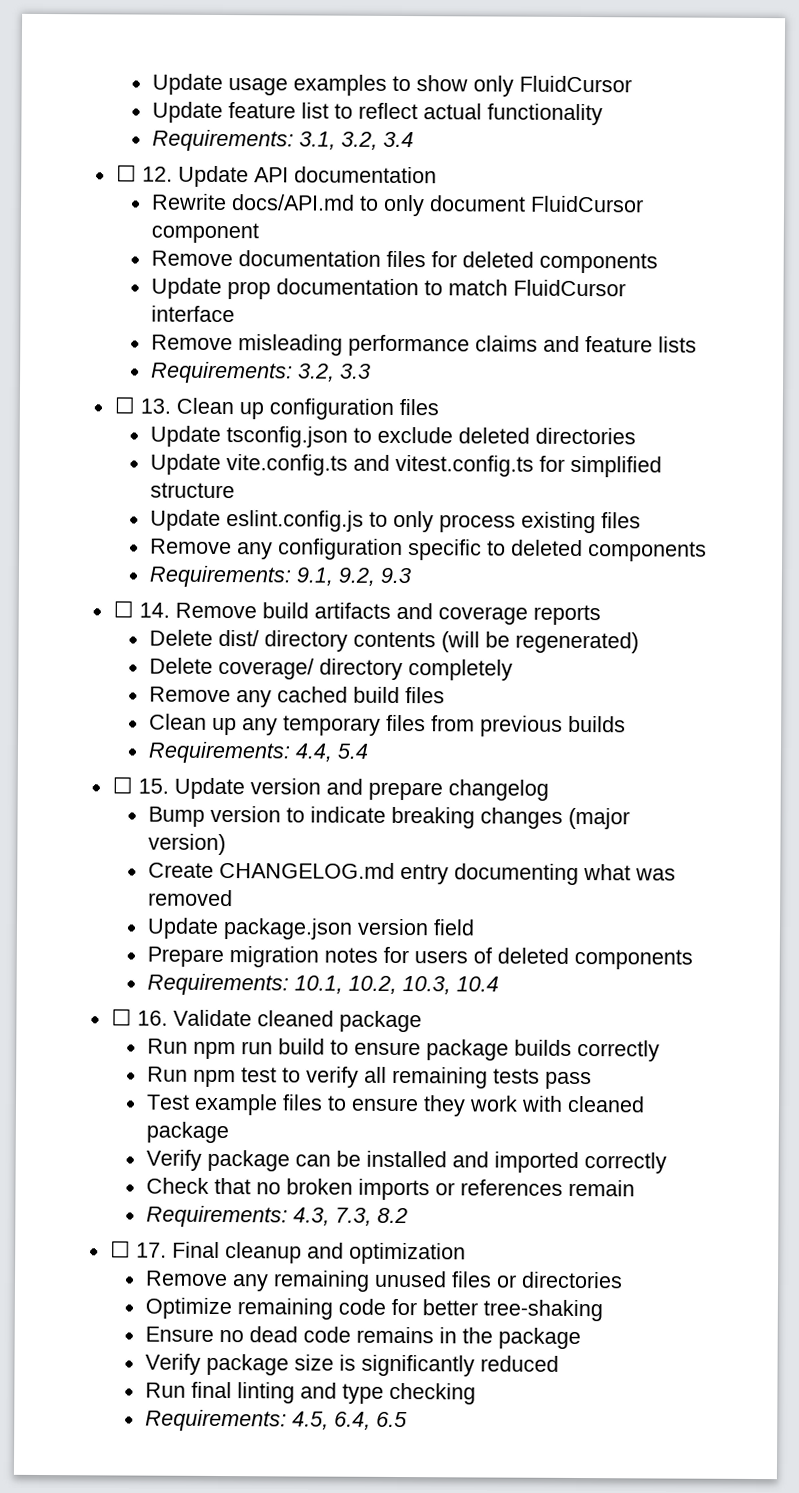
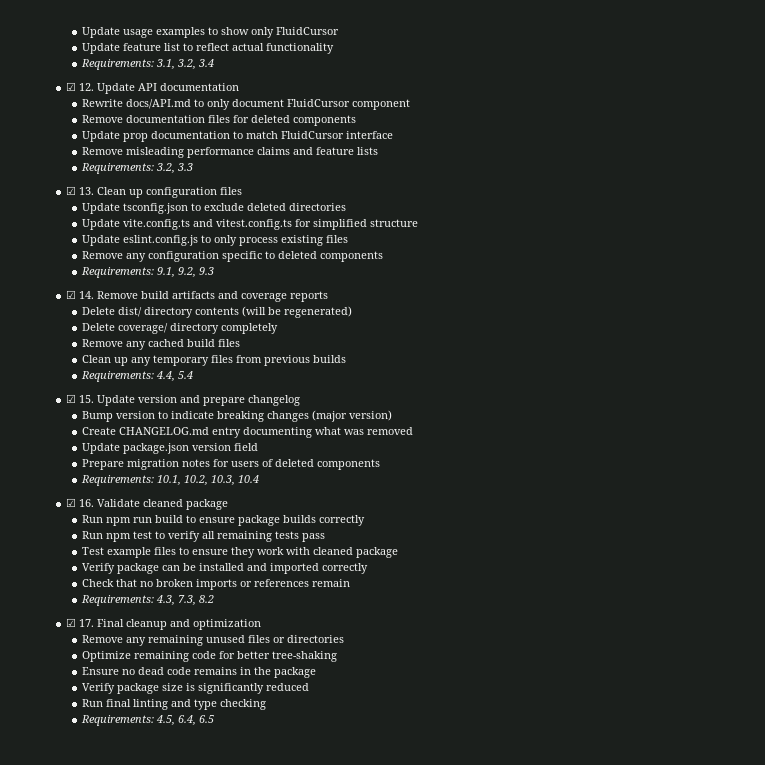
[115,164,137,182] ☐ -> [66,82,77,91] ☑
[113,396,135,414] ☐ -> [66,186,77,195] ☑
[112,600,134,618] ☐ -> [66,290,77,299] ☑
[111,776,133,794] ☐ -> [66,394,77,403] ☑
[110,1008,132,1026] ☐ -> [66,498,77,507] ☑
[109,1240,131,1258] ☐ -> [66,618,77,627] ☑

